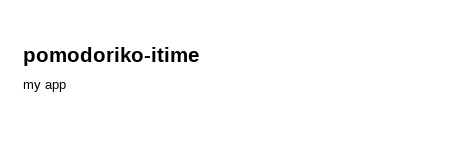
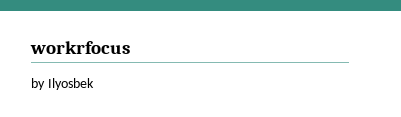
[23,47,199,66] [23,82,66,92] pomodoriko-itime // my app -> [30,41,130,54] [31,78,94,90] workrfocus // by Ilyosbek

